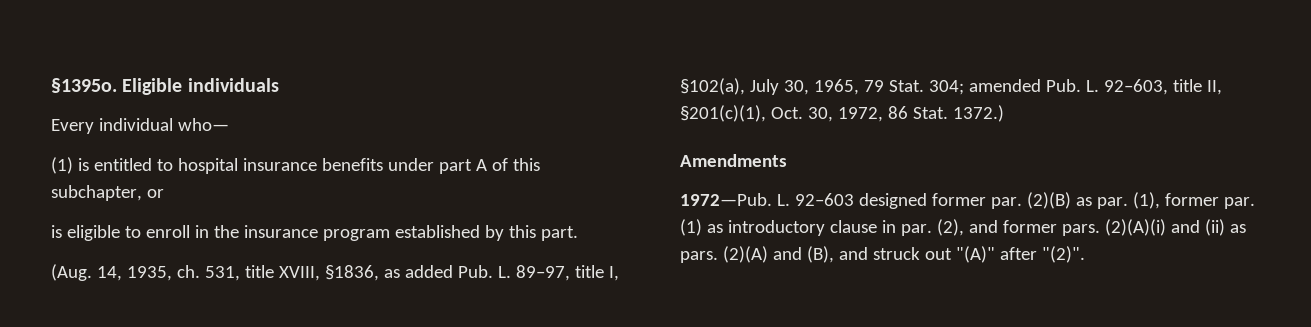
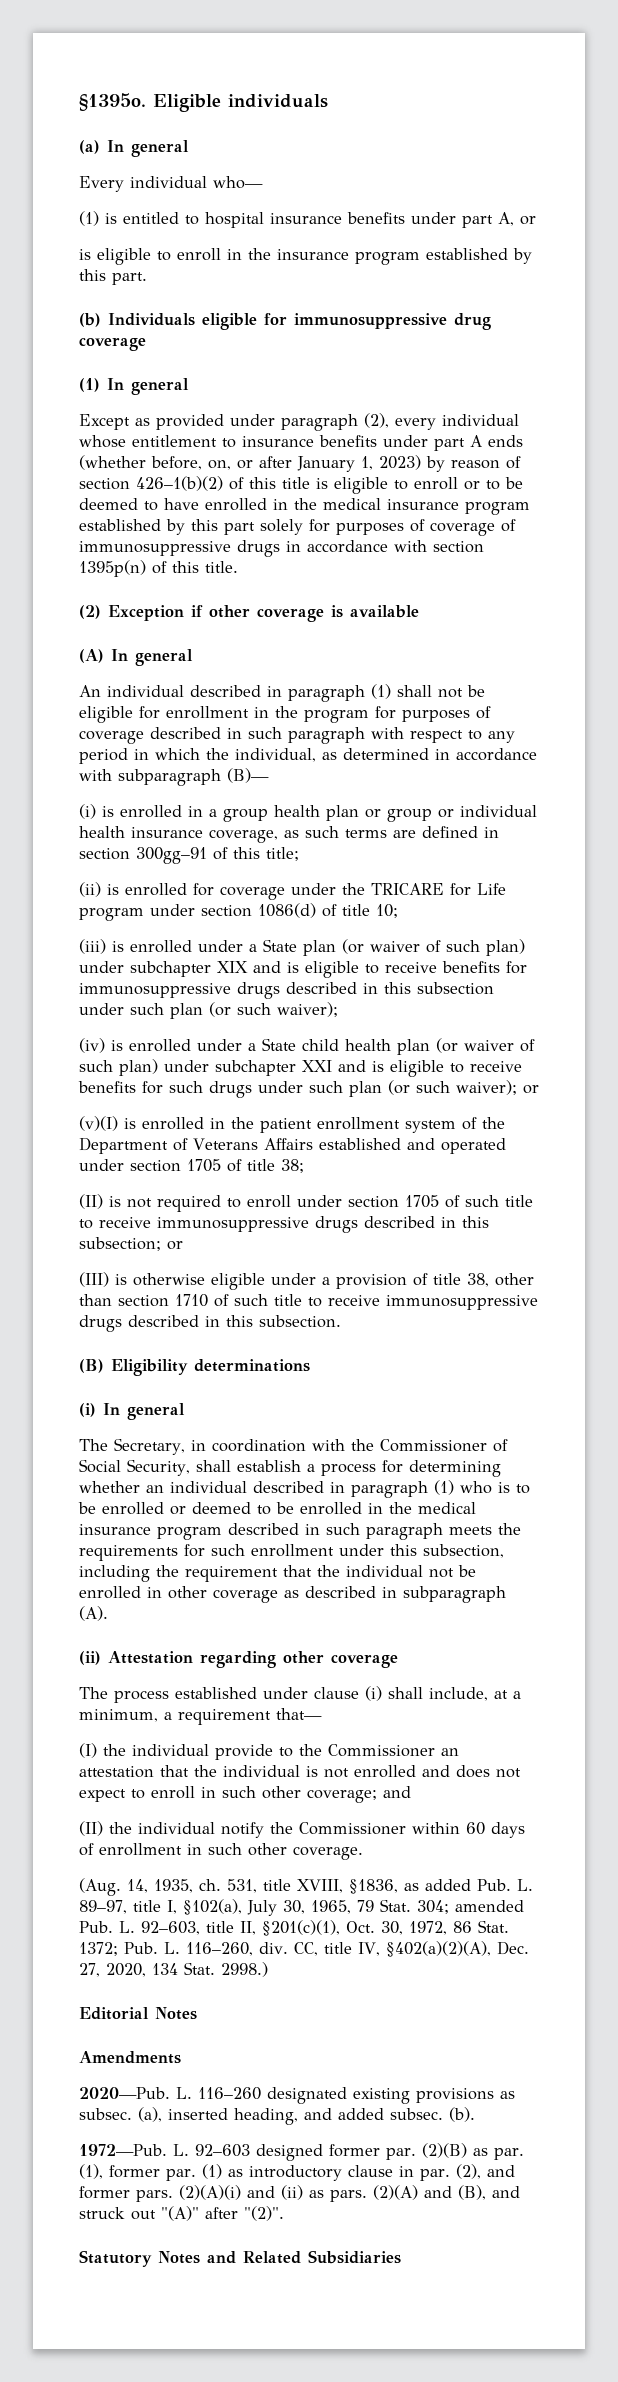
(279, 85) none -> [79,140,189,157] // (a) In general
[475,158,540,171] [51,185,142,201] A of this subchapter, -> [498,212,514,226] A,
(578, 233) none -> [79,313,491,330] [79,337,146,351] [79,378,189,395] [79,413,519,431] [79,435,523,451] [79,455,521,472] [79,476,523,494] [79,498,530,515] [79,519,516,536] [79,540,484,557] [79,560,238,577] [79,605,419,622] [79,649,193,666] [79,684,485,702] [79,706,491,723] [79,727,515,744] [79,748,537,764] [79,768,269,786] [79,804,537,822] [79,826,499,843] [79,847,299,864] [79,882,506,900] [79,903,398,921] [79,939,525,956] [79,961,527,978] [79,982,494,999] [79,1002,338,1019] [79,1038,535,1055] [79,1059,522,1077] [78,1080,539,1098] [79,1116,505,1133] [79,1137,506,1154] [79,1159,304,1173] [79,1194,533,1212] [79,1216,489,1233] [79,1237,183,1251] [79,1272,534,1290] [79,1294,538,1310] [79,1315,341,1332] [79,1359,310,1376] [79,1403,185,1420] [79,1438,508,1455] [79,1459,501,1477] [79,1480,530,1498] [78,1502,476,1515] [79,1523,521,1540] [79,1544,504,1561] [79,1565,476,1582] [79,1586,506,1603] [79,1606,108,1621] [79,1651,398,1668] [79,1686,521,1703] [79,1708,322,1725] [79,1743,459,1760] [79,1765,521,1778] [79,1786,411,1803] [79,1821,525,1838] [79,1843,363,1860] // (b) Individuals eligible for immunosuppressive drug coverage // (1) In general // Except as provided under paragraph (2), every individual whose entitlement to insurance benefits under part A ends (whether before, on, or after January 1, 2023) by reason of section 426–1(b)(2) of this title is eligible to enroll or to be deemed to have enrolled in the medical insurance program established by this part solely for purposes of coverage of immunosuppressive drugs in accordance with section 1395p(n) of this title. // (2) Exception if other coverage is available // (A) In general // An individual described in paragraph (1) shall not be eligible for enrollment in the program for purposes of coverage described in such paragraph with respect to any period in which the individual, as determined in accordance with subparagraph (B)— // (i) is enrolled in a group health plan or group or individual health insurance coverage, as such terms are defined in section 300gg–91 of this title; // (ii) is enrolled for coverage under the TRICARE for Life program under section 1086(d) of title 10; // (iii) is enrolled under a State plan (or waiver of such plan) under subchapter XIX and is eligible to receive benefits for immunosuppressive drugs described in this subsection under such plan (or such waiver); // (iv) is enrolled under a State child health plan (or waiver of such plan) under subchapter XXI and is eligible to receive benefits for such drugs under such plan (or such waiver); or // (v)(I) is enrolled in the patient enrollment system of the Department of Veterans Affairs established and operated under section 1705 of title 38; // (II) is not required to enroll under section 1705 of such title to receive immunosuppressive drugs described in this subsection; or // (III) is otherwise eligible under a provision of title 38, other than section 1710 of such title to receive immunosuppressive drugs described in this subsection. // (B) Eligibility determinations // (i) In general // The Secretary, in coordination with the Commissioner of Social Security, shall establish a process for determining whether an individual described in paragraph (1) who is to be enrolled or deemed to be enrolled in the medical insurance program described in such paragraph meets the requirements for such enrollment under this subsection, including the requirement that the individual not be enrolled in other coverage as described in subparagraph (A). // (ii) Attestation regarding other coverage // The process established under clause (i) shall include, at a minimum, a requirement that— // (I) the individual provide to the Commissioner an attestation that the individual is not enrolled and does not expect to enroll in such other coverage; and // (II) the individual notify the Commissioner within 60 days of enrollment in such other coverage.
[952,105,1004,122] [680,154,787,167] 1372.) // Amendments -> [79,1941,529,1957] [79,1962,268,1977] [79,2007,197,2020] [79,2051,181,2064] [79,2087,515,2104] [79,2107,475,2125] 1372; Pub. L. 116–260, div. CC, title IV, §402(a)(2)(A), Dec. 27, 2020, 134 Stat. 2998.) // Editorial Notes // Amendments // 2020—Pub. L. 116–260 designated existing provisions as subsec. (a), inserted heading, and added subsec. (b).
(1085, 254) none -> [79,2250,401,2267] // Statutory Notes and Related Subsidiaries

